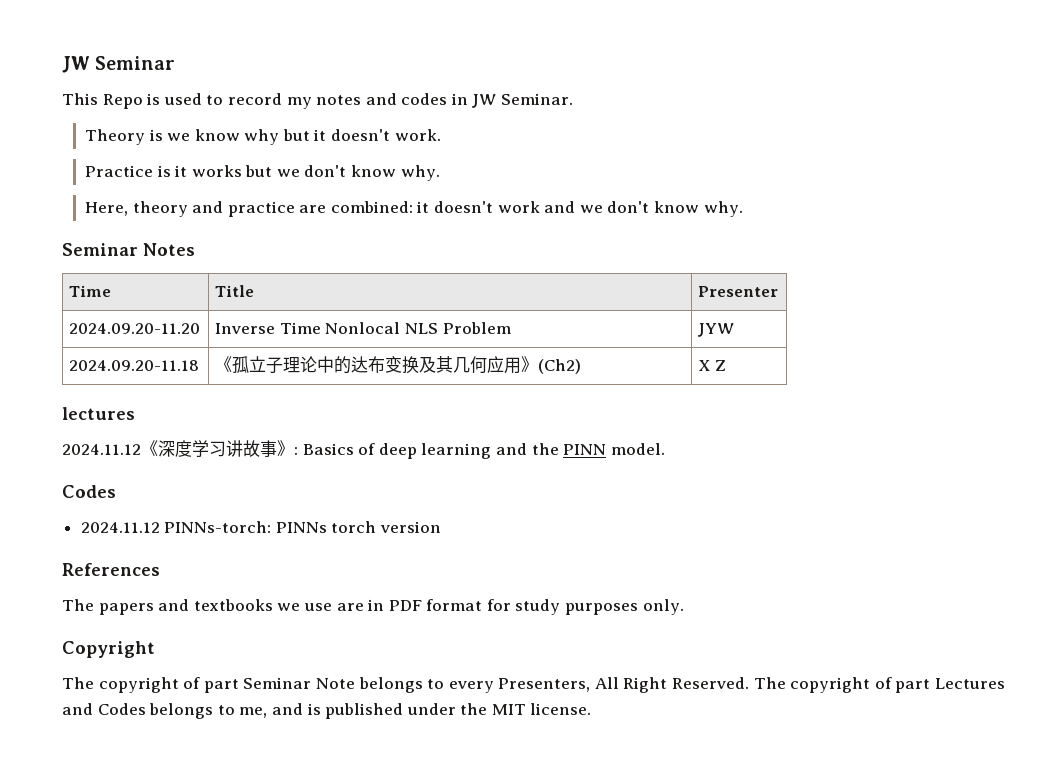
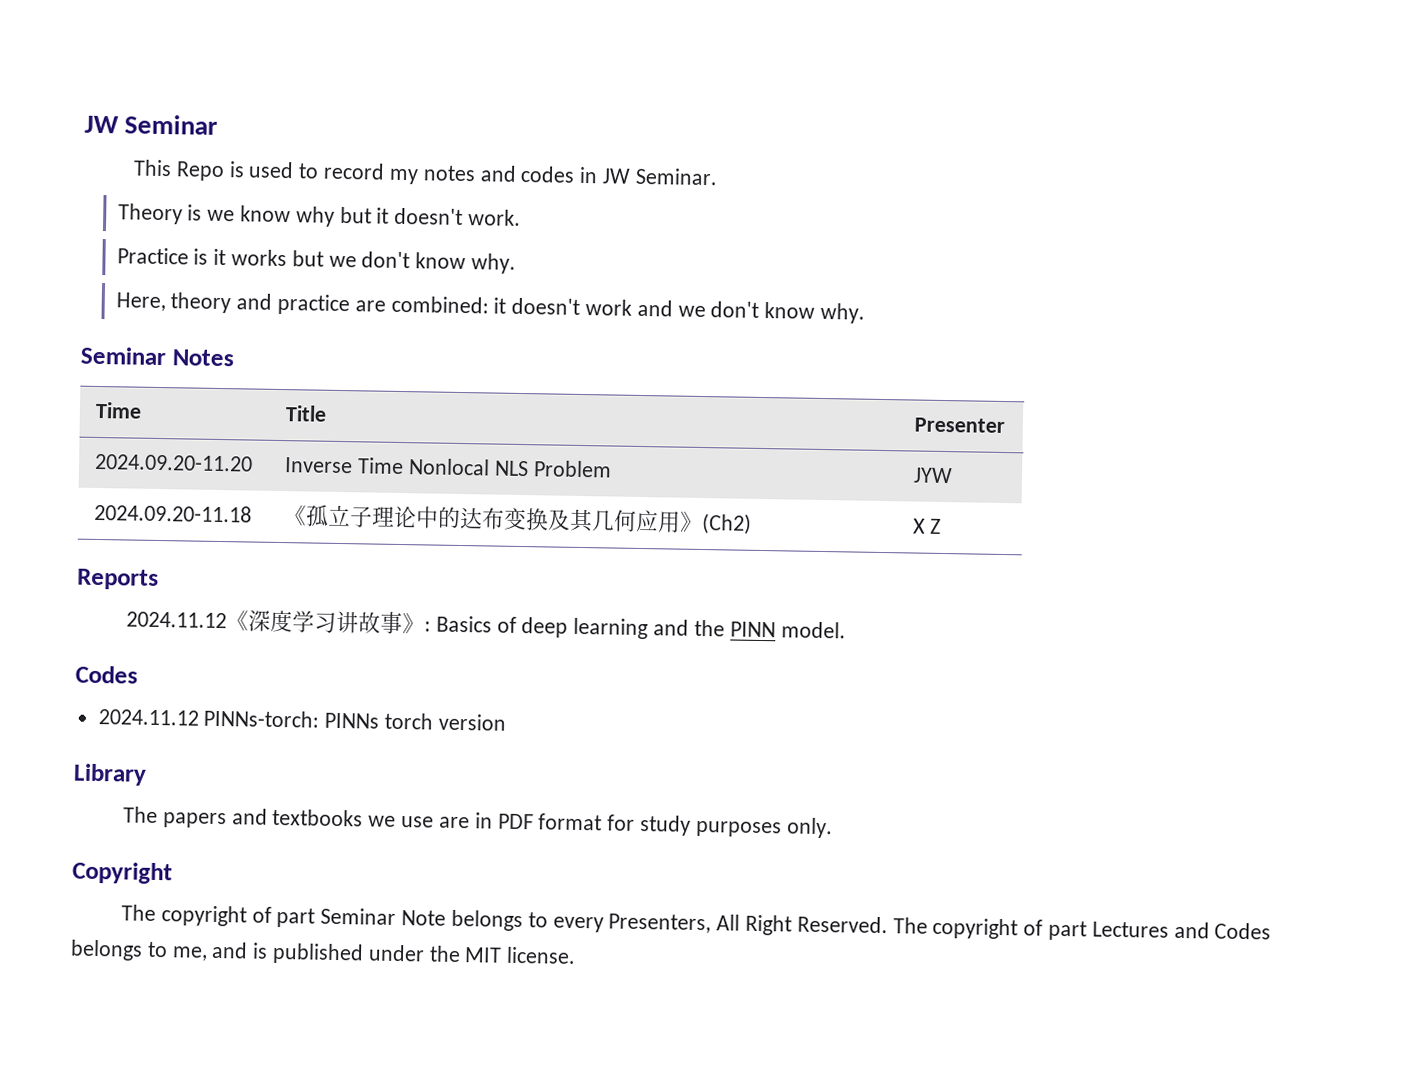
[62,407,135,420] lectures -> [77,568,159,590] Reports
[62,563,160,576] References -> [73,763,147,786] Library

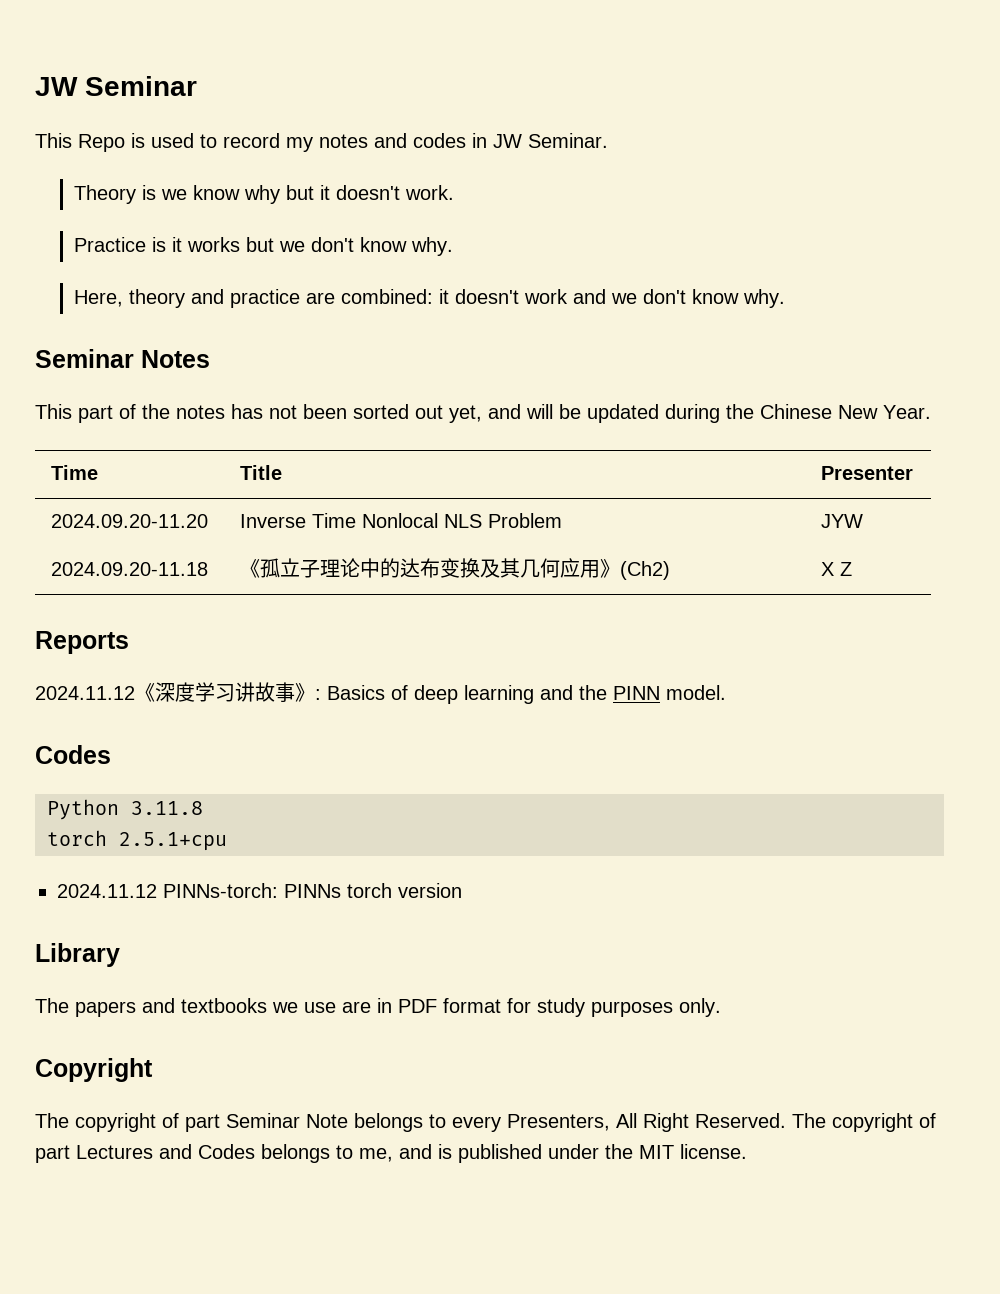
(234, 358) none -> [35,404,931,423] // This part of the notes has not been sorted out yet, and will be updated during the Chinese New Year.
(138, 674) none -> [47,799,203,820] [47,830,227,851] // Python 3.11.8 // torch 2.5.1+cpu

